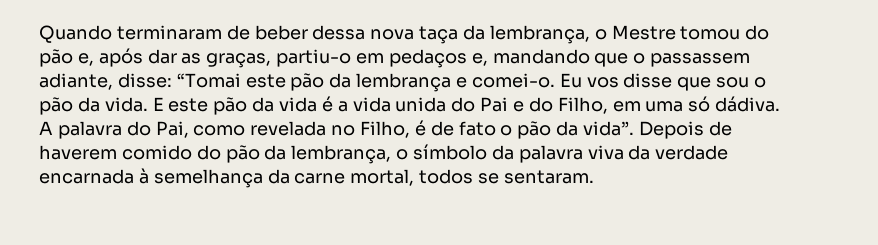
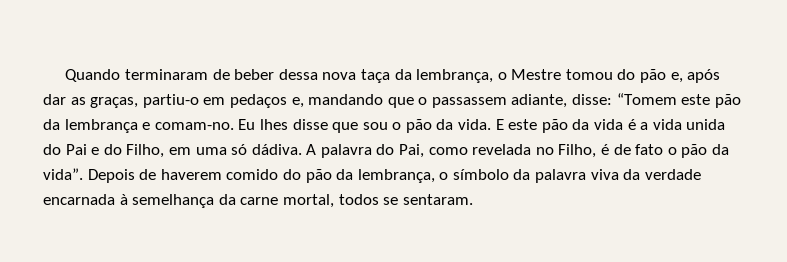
[176,73,241,88] “Tomai -> [616,93,677,105] “Tomem
[471,73,619,88] comei-o. Eu vos -> [154,119,288,130] comam-no. Eu lhes

